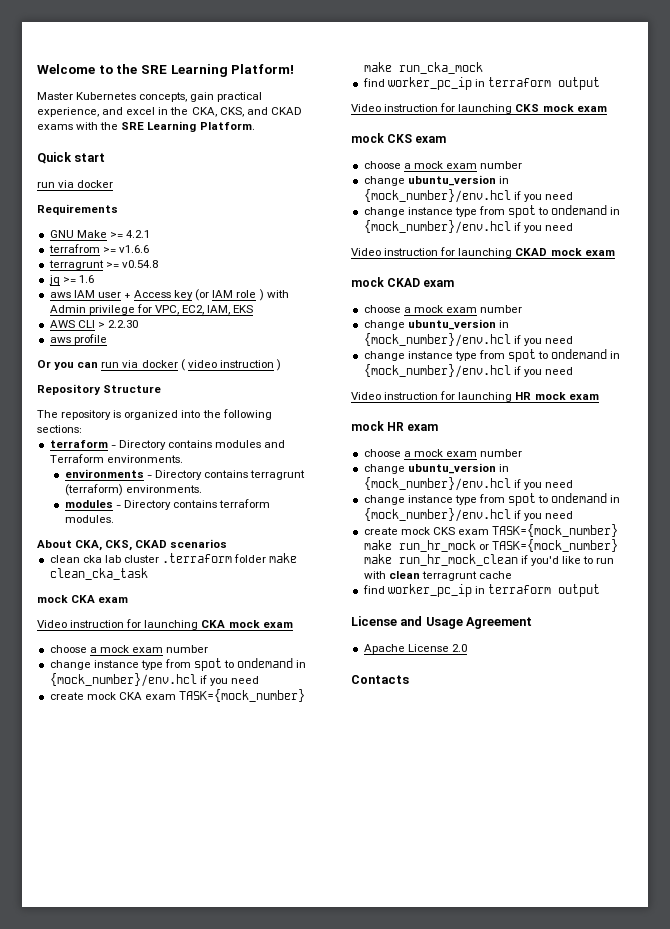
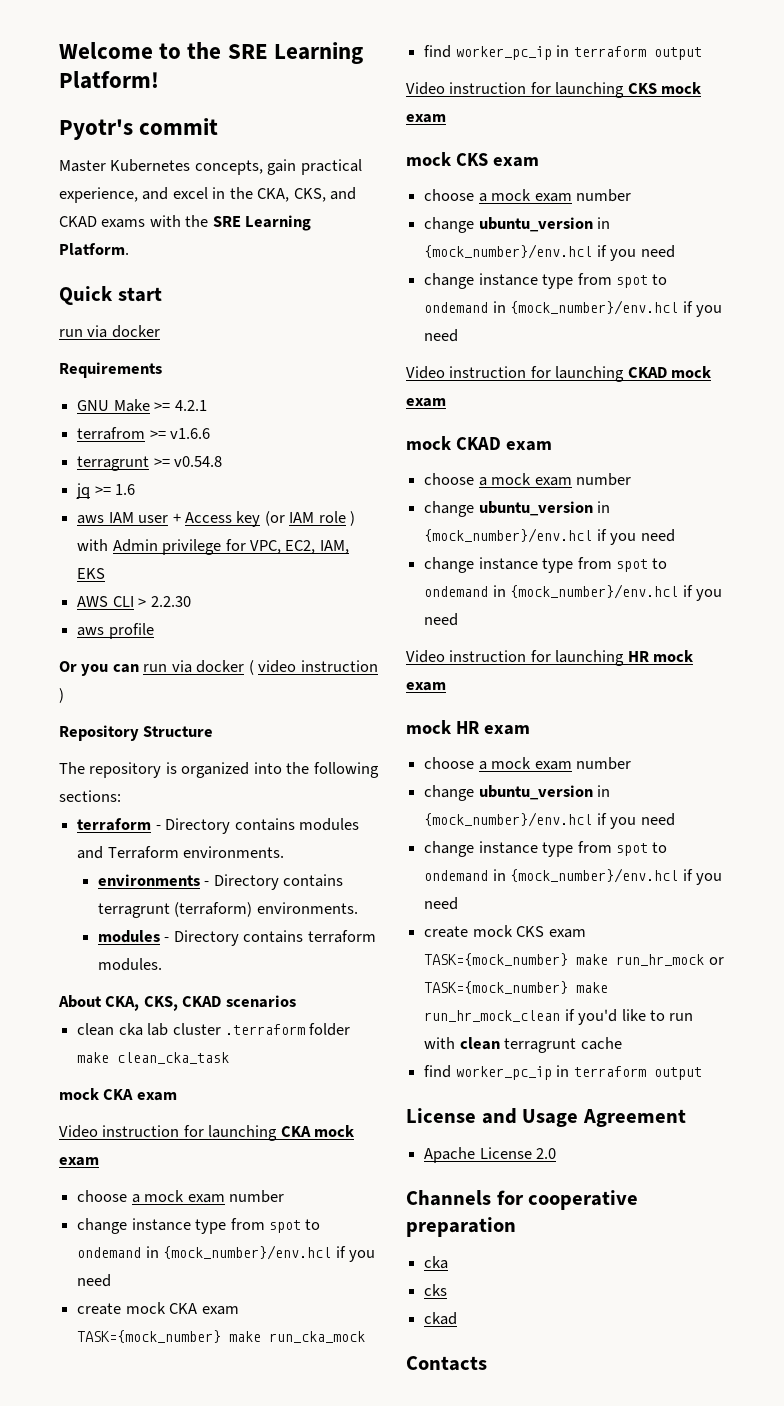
(295, 69) none -> [59,118,219,140] // Pyotr's commit
(467, 648) none -> [406,1190,639,1210] [406,1217,516,1237] [424,1256,449,1269] [424,1284,448,1296] [424,1312,458,1325] // Channels for cooperative preparation // cka // cks // ckad

